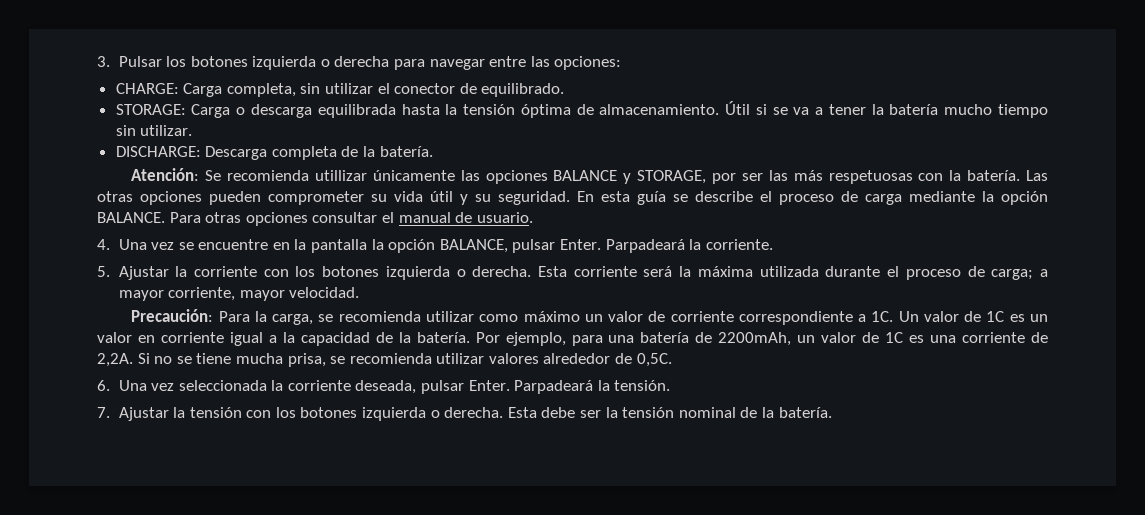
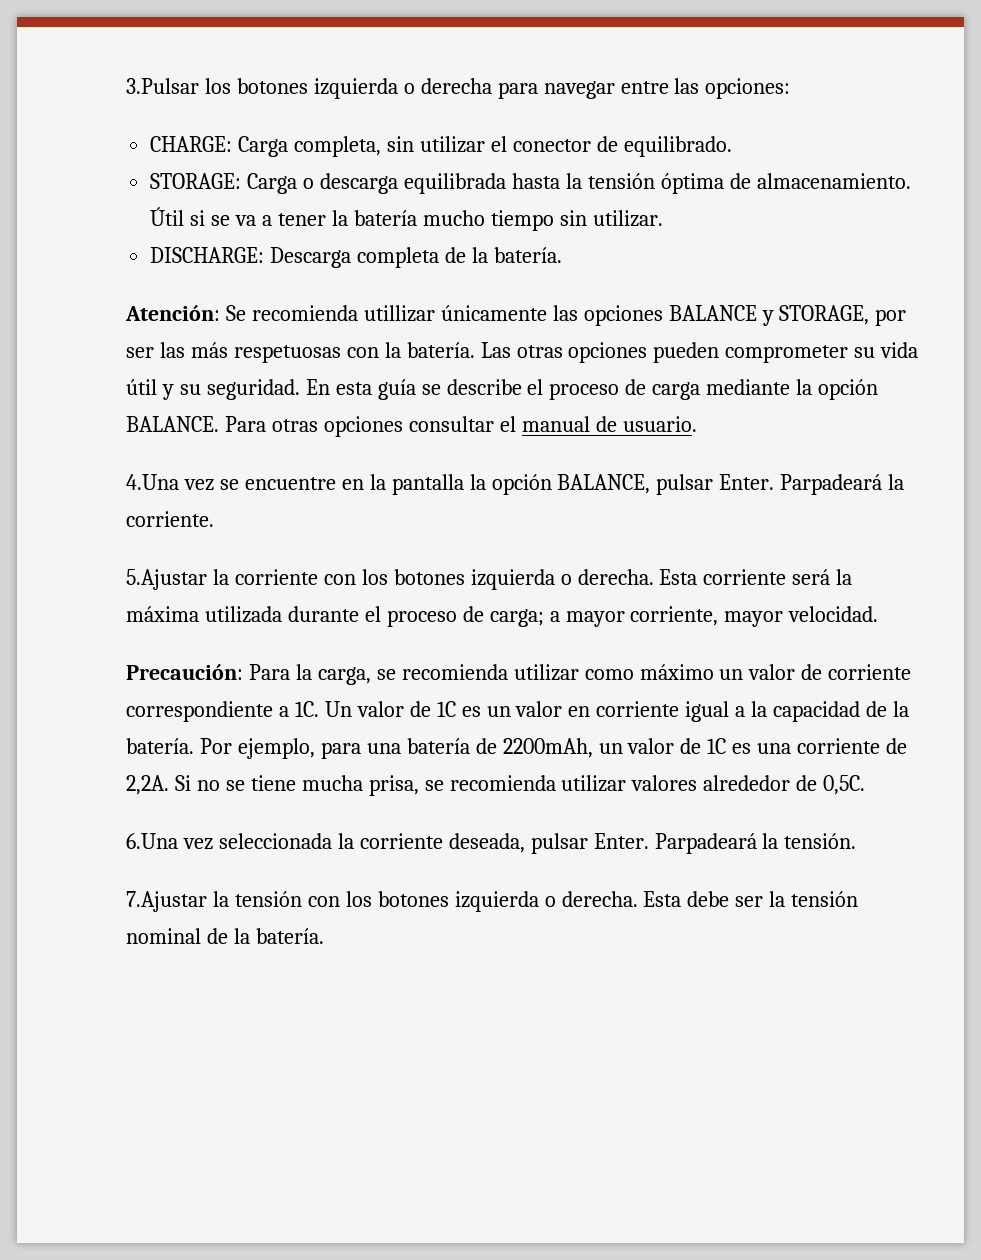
[97,56,162,67] 3. Pulsar -> [126,78,199,94] 3.Pulsar
[97,239,147,250] 4. Una -> [126,474,179,490] 4.Una
[97,266,169,280] 5. Ajustar -> [126,569,207,590] 5.Ajustar
[97,380,147,391] 6. Una -> [126,833,178,849] 6.Una
[97,407,169,421] 7. Ajustar -> [126,891,207,912] 7.Ajustar

